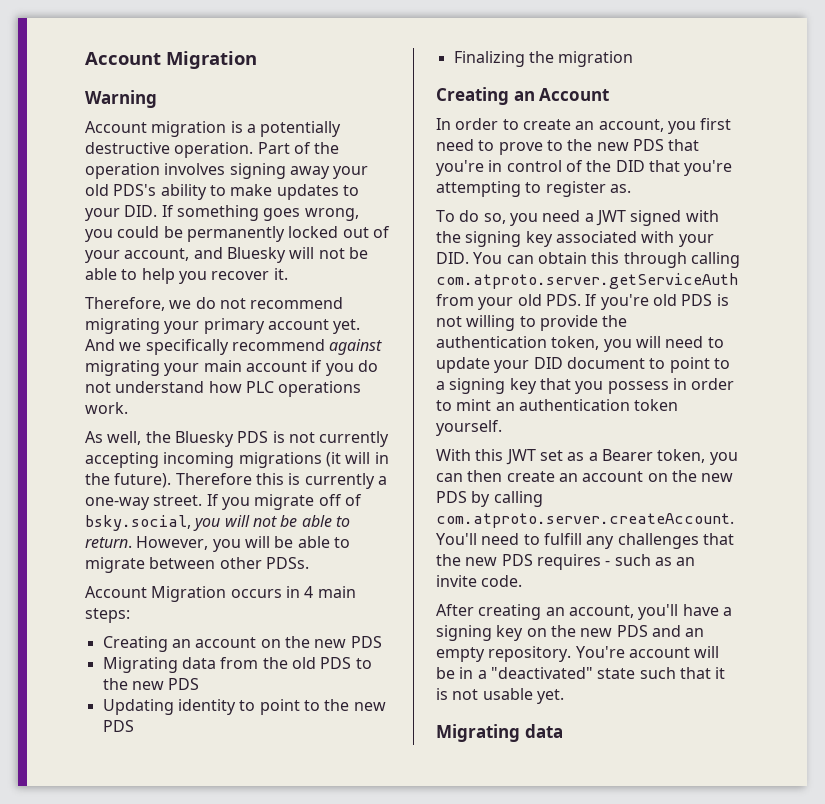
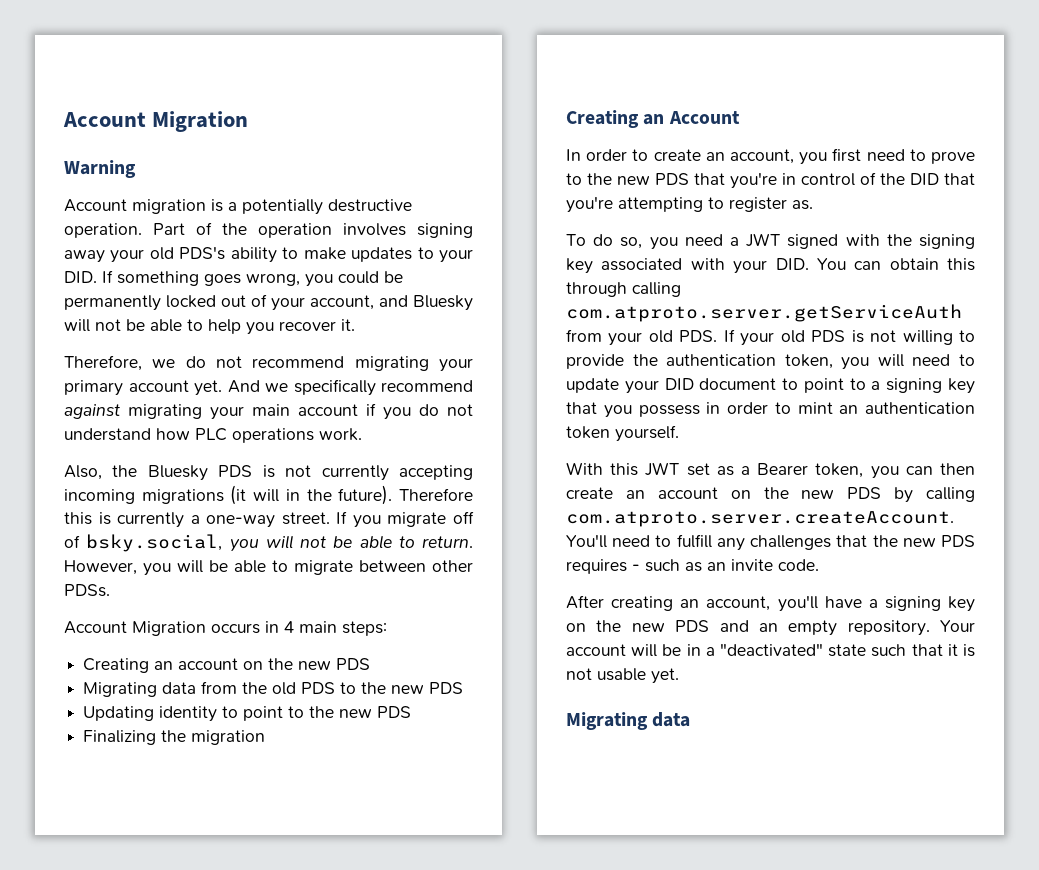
[85,431,142,445] As well, -> [64,465,102,480] Also,
[600,294,649,310] you're -> [740,332,775,346] your
[575,646,625,658] You're -> [940,620,975,632] Your

